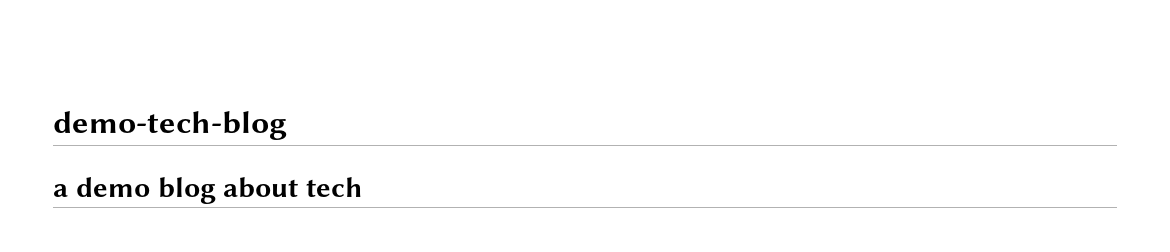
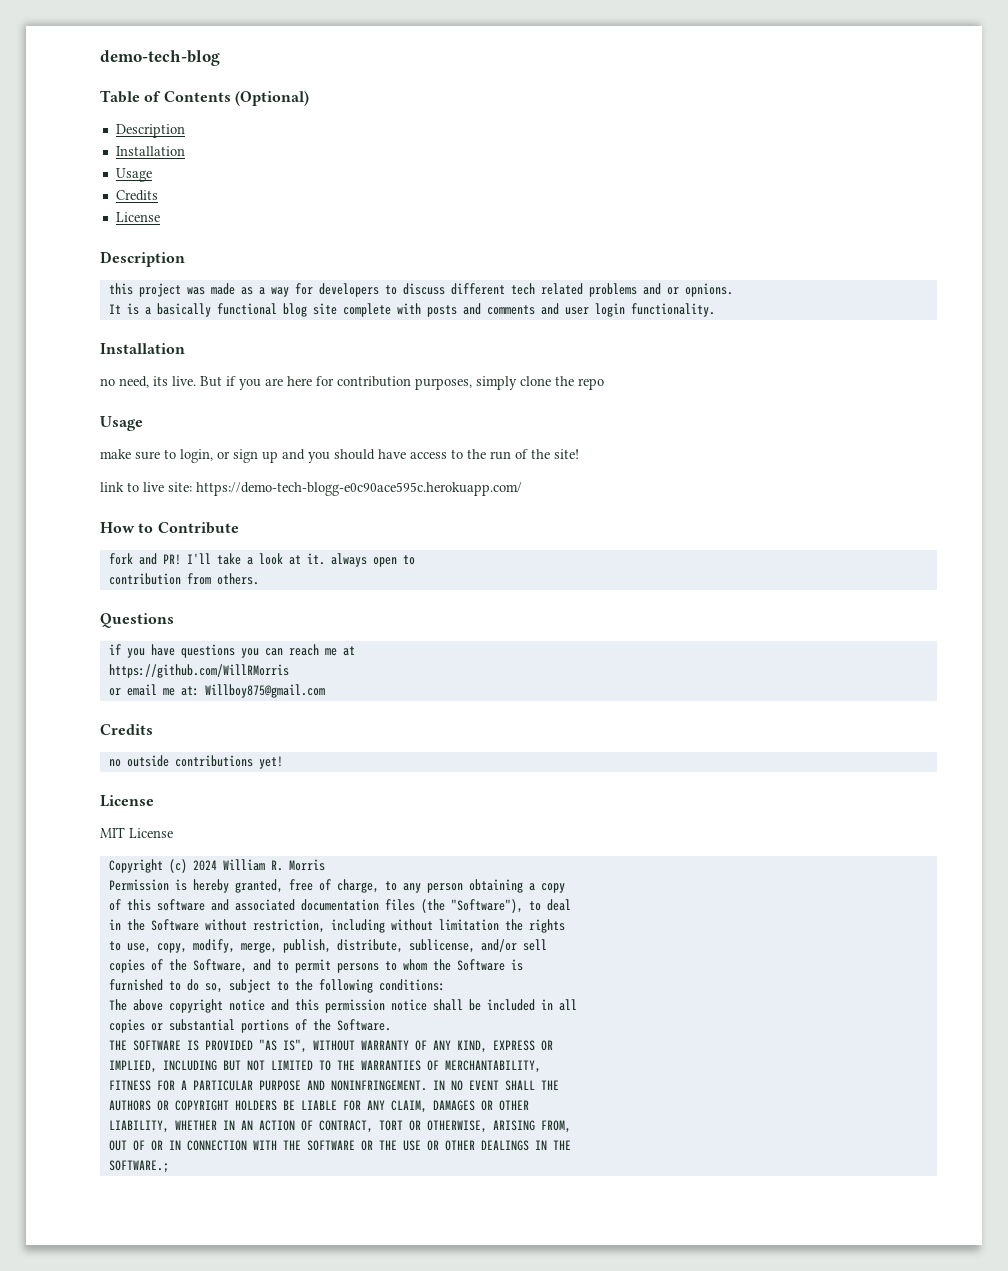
[53,177,364,204] a demo blog about tech -> [100,90,309,106] [115,124,185,138] [115,146,185,156] [115,168,152,182] [115,190,158,201] [115,212,160,222] [100,251,185,267] [108,283,733,297] [108,303,715,317] [100,343,185,354] [100,376,604,390] [100,416,143,431] [100,449,579,463] [100,482,522,496] [100,522,239,534] [108,553,415,567] [108,573,259,585] [100,613,174,628] [108,644,355,658] [108,664,289,678] [108,684,325,698] [100,724,153,735] [108,755,283,769] [100,795,154,807] [100,827,173,838] [108,859,325,873] [108,879,565,893] [108,899,571,913] [108,919,565,933] [108,939,547,953] [108,959,523,973] [108,979,445,993] [108,999,577,1013] [108,1019,391,1033] [108,1039,553,1053] [108,1060,541,1073] [108,1080,559,1091] [108,1100,529,1113] [108,1120,571,1133] [108,1140,571,1151] [108,1160,169,1173] Table of Contents (Optional) // Description // Installation // Usage // Credits // License // Description // this project was made as a way for developers to discuss different tech related problems and or opnions. // It is a basically functional blog site complete with posts and comments and user login functionality. // Installation // no need, its live. But if you are here for contribution purposes, simply clone the repo // Usage // make sure to login, or sign up and you should have access to the run of the site! // link to live site: https://demo-tech-blogg-e0c90ace595c.herokuapp.com/ // How to Contribute // fork and PR! I'll take a look at it. always open to // contribution from others. // Questions // if you have questions you can reach me at // https://github.com/WillRMorris // or email me at: Willboy875@gmail.com // Credits // no outside contributions yet! // License // MIT License // Copyright (c) 2024 William R. Morris // Permission is hereby granted, free of charge, to any person obtaining a copy // of this software and associated documentation files (the "Software"), to deal // in the Software without restriction, including without limitation the rights // to use, copy, modify, merge, publish, distribute, sublicense, and/or sell // copies of the Software, and to permit persons to whom the Software is // furnished to do so, subject to the following conditions: // The above copyright notice and this permission notice shall be included in all // copies or substantial portions of the Software. // THE SOFTWARE IS PROVIDED "AS IS", WITHOUT WARRANTY OF ANY KIND, EXPRESS OR // IMPLIED, INCLUDING BUT NOT LIMITED TO THE WARRANTIES OF MERCHANTABILITY, // FITNESS FOR A PARTICULAR PURPOSE AND NONINFRINGEMENT. IN NO EVENT SHALL THE // AUTHORS OR COPYRIGHT HOLDERS BE LIABLE FOR ANY CLAIM, DAMAGES OR OTHER // LIABILITY, WHETHER IN AN ACTION OF CONTRACT, TORT OR OTHERWISE, ARISING FROM, // OUT OF OR IN CONNECTION WITH THE SOFTWARE OR THE USE OR OTHER DEALINGS IN THE // SOFTWARE.;

